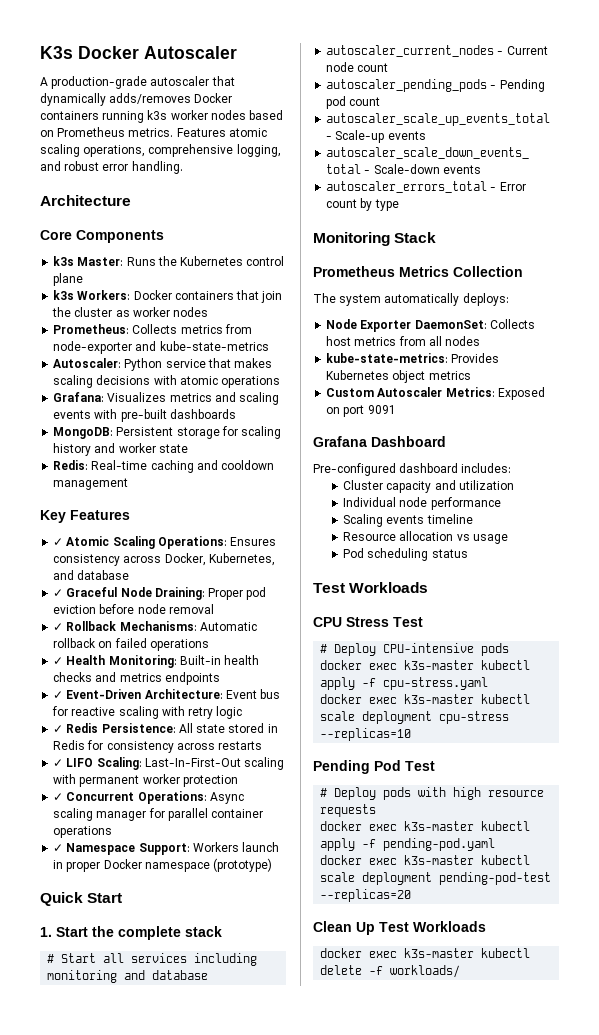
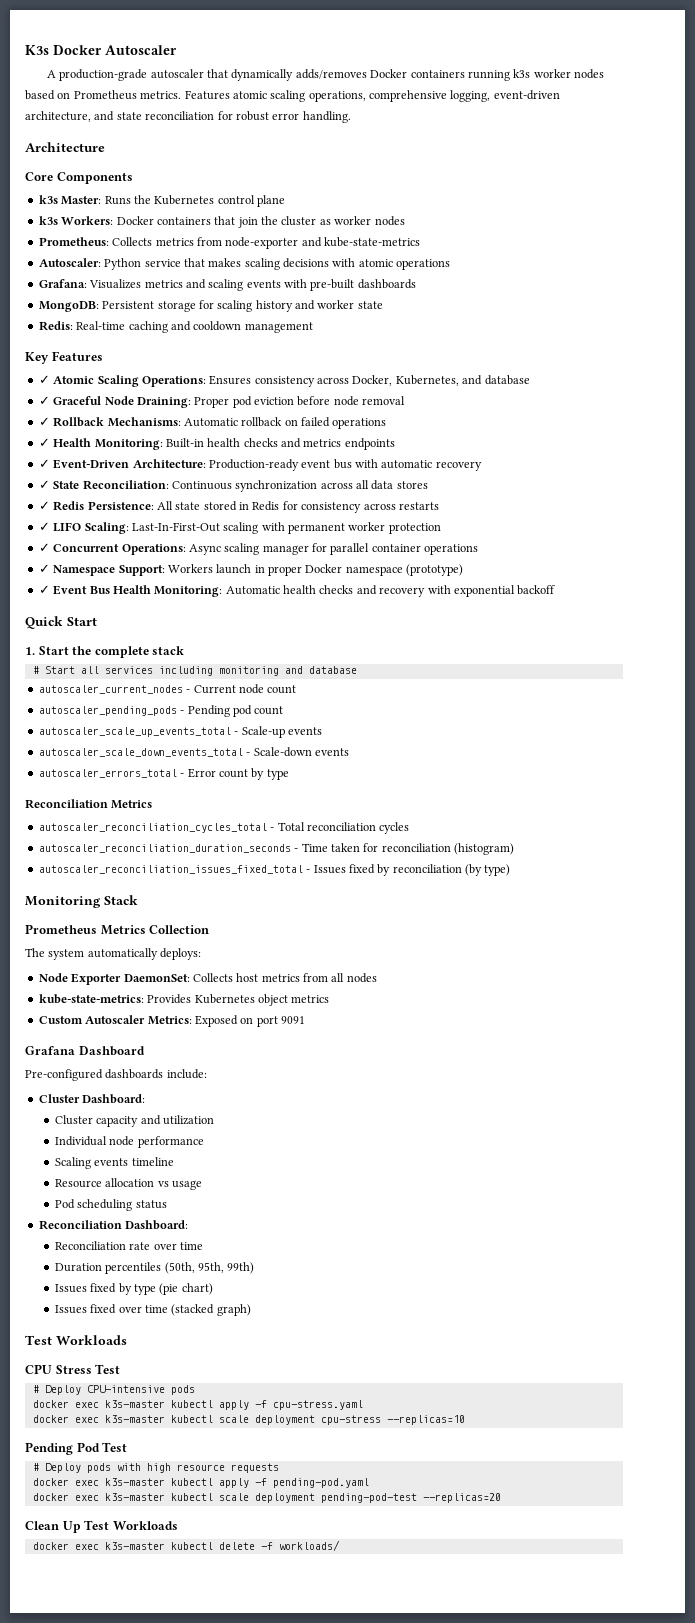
[40,161,61,171] and -> [493,90,560,100] [25,111,233,122] event-driven architecture, and state reconciliation for
[225,689,281,699] [52,706,243,719] Event bus for reactive scaling with retry logic -> [208,459,482,471] [38,480,428,492] Production-ready event bus with automatic recovery // ✓ State Reconciliation: Continuous synchronization across all data stores
(273, 865) none -> [38,585,556,597] // ✓ Event Bus Health Monitoring: Automatic health checks and recovery with exponential backoff
(399, 205) none -> [25,799,153,809] [38,822,410,834] [38,843,514,855] [38,864,511,876] // Reconciliation Metrics // autoscaler_reconciliation_cycles_total - Total reconciliation cycles // autoscaler_reconciliation_duration_seconds - Time taken for reconciliation (histogram) // autoscaler_reconciliation_issues_fixed_total - Issues fixed by reconciliation (by type)
[399,463,512,473] dashboard includes: -> [105,1069,207,1079] [38,1094,146,1104] dashboards include: // Cluster Dashboard:
(468, 553) none -> [38,1220,189,1230] [54,1241,204,1250] [54,1262,255,1274] [54,1283,213,1295] [54,1304,251,1316] // Reconciliation Dashboard: // Reconciliation rate over time // Duration percentiles (50th, 95th, 99th) // Issues fixed by type (pie chart) // Issues fixed over time (stacked graph)

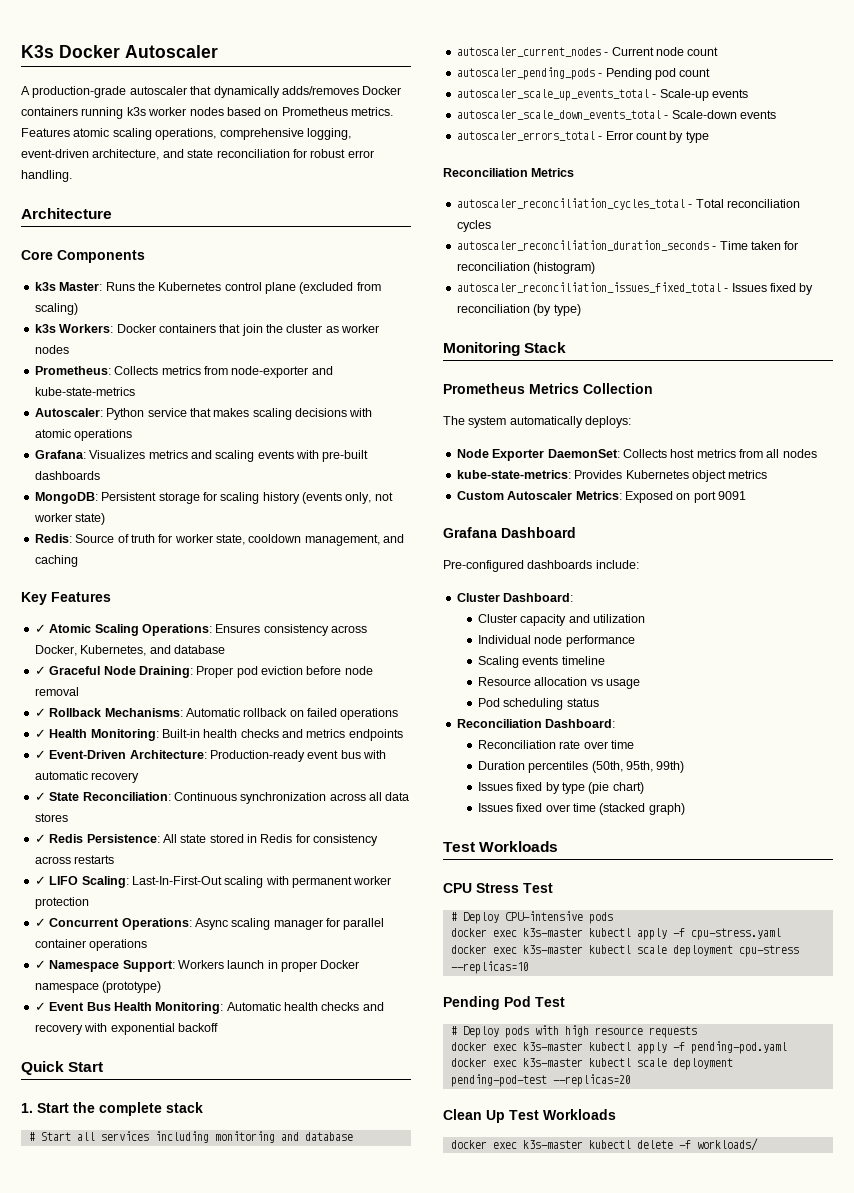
(285, 201) none -> [299,282,381,294] [34,303,78,315] (excluded from scaling)
[295,300,383,310] [38,321,313,333] and worker state // Redis: Real-time caching and cooldown management -> [302,492,393,504] [33,513,106,525] [34,534,405,546] [34,555,78,567] (events only, not worker state) // Redis: Source of truth for worker state, cooldown management, and caching

